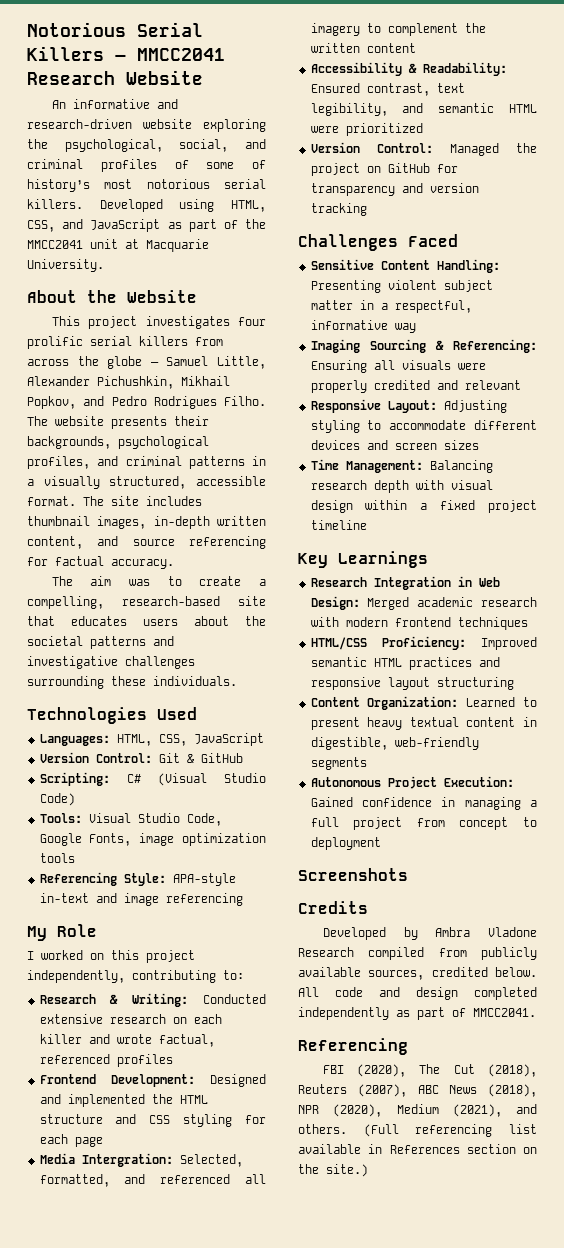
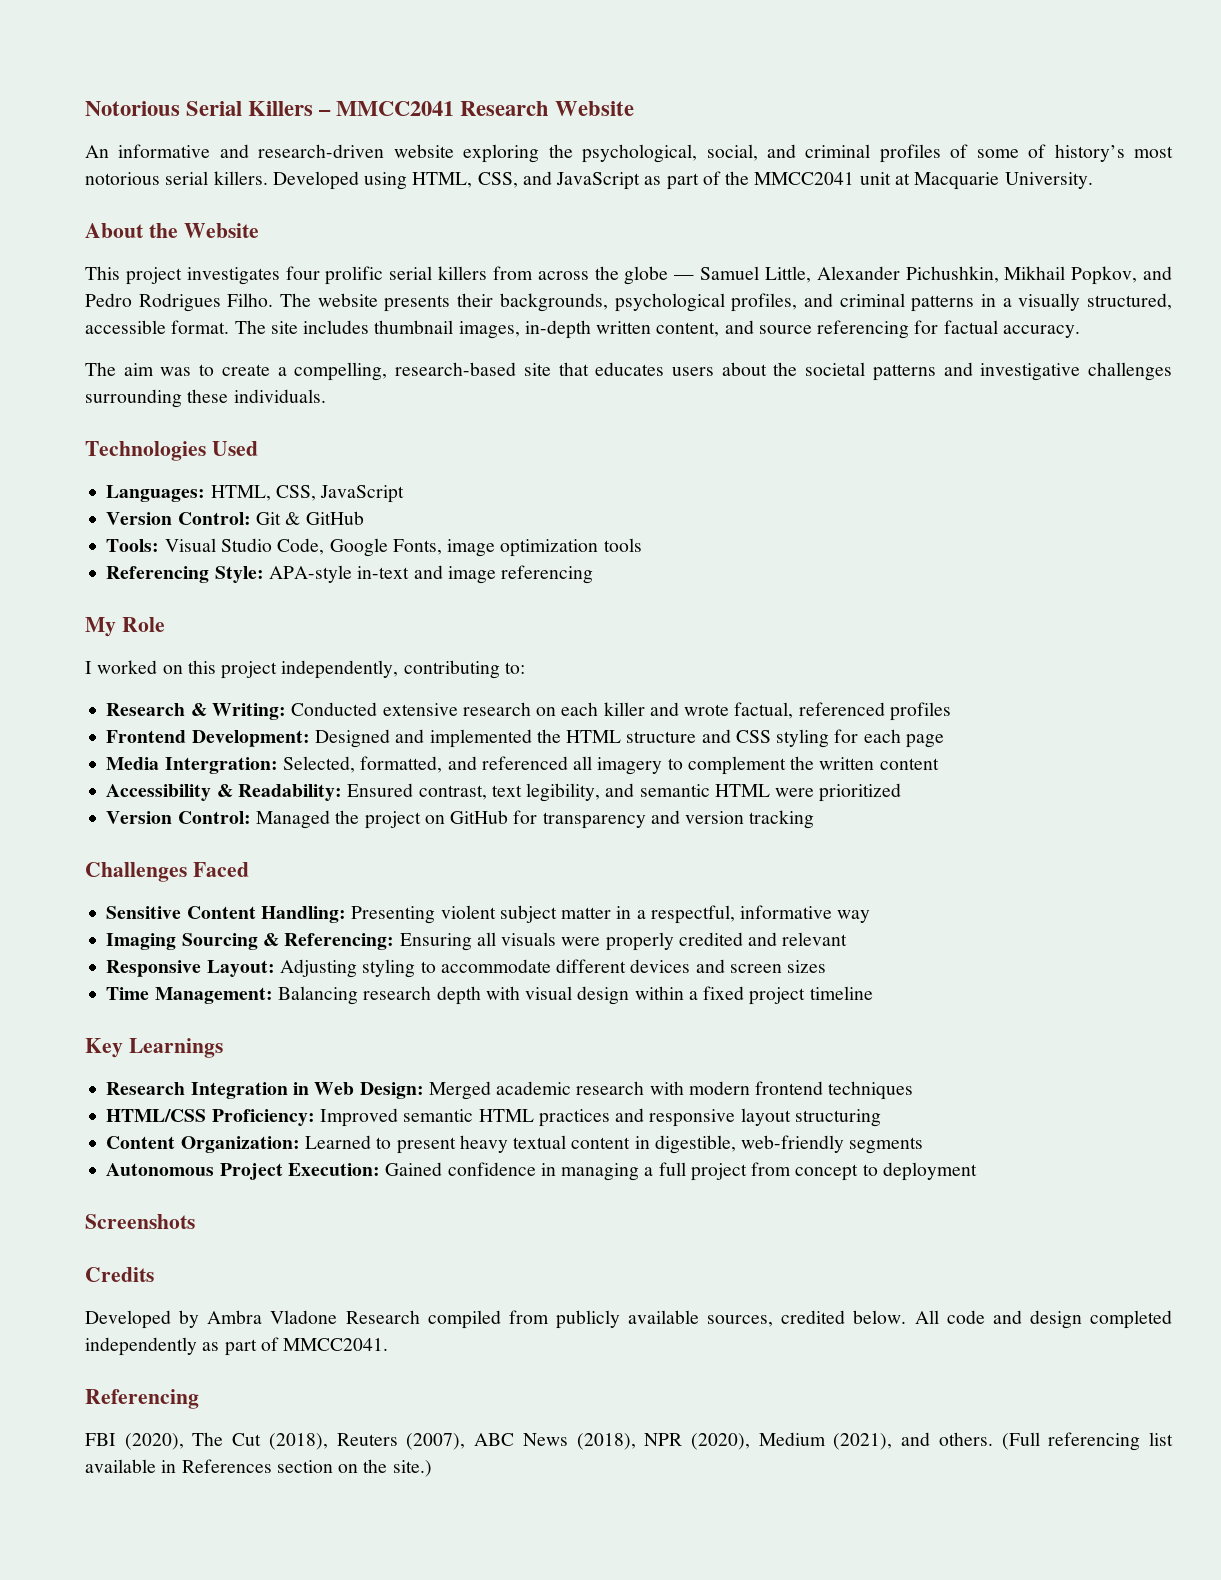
[39,772,266,786] [39,793,75,806] // Scripting: C# (Visual Studio Code) -> (364, 518) none

